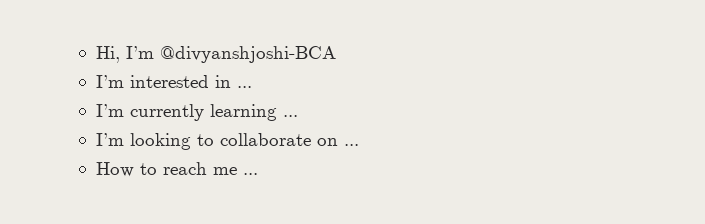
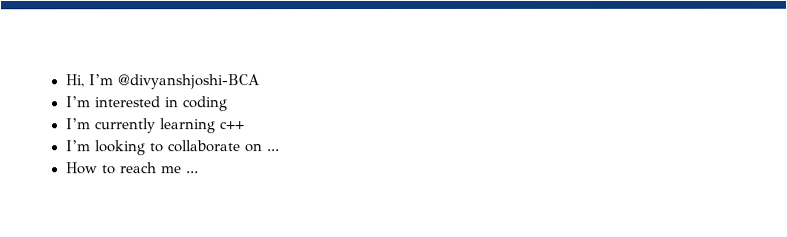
[236,86,252,88] ... -> [181,96,227,112] coding
[282,115,298,117] ... -> [219,121,245,130] c++

